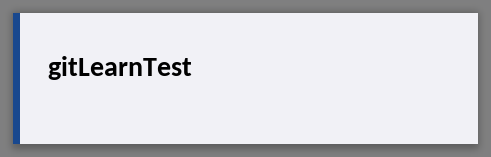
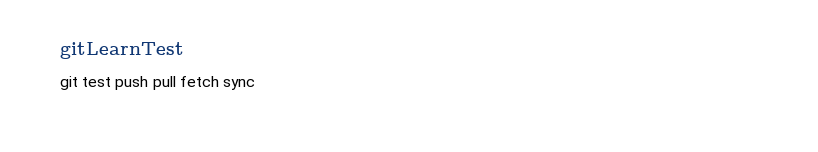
(192, 68) none -> [60,76,255,90] // git test push pull fetch sync

